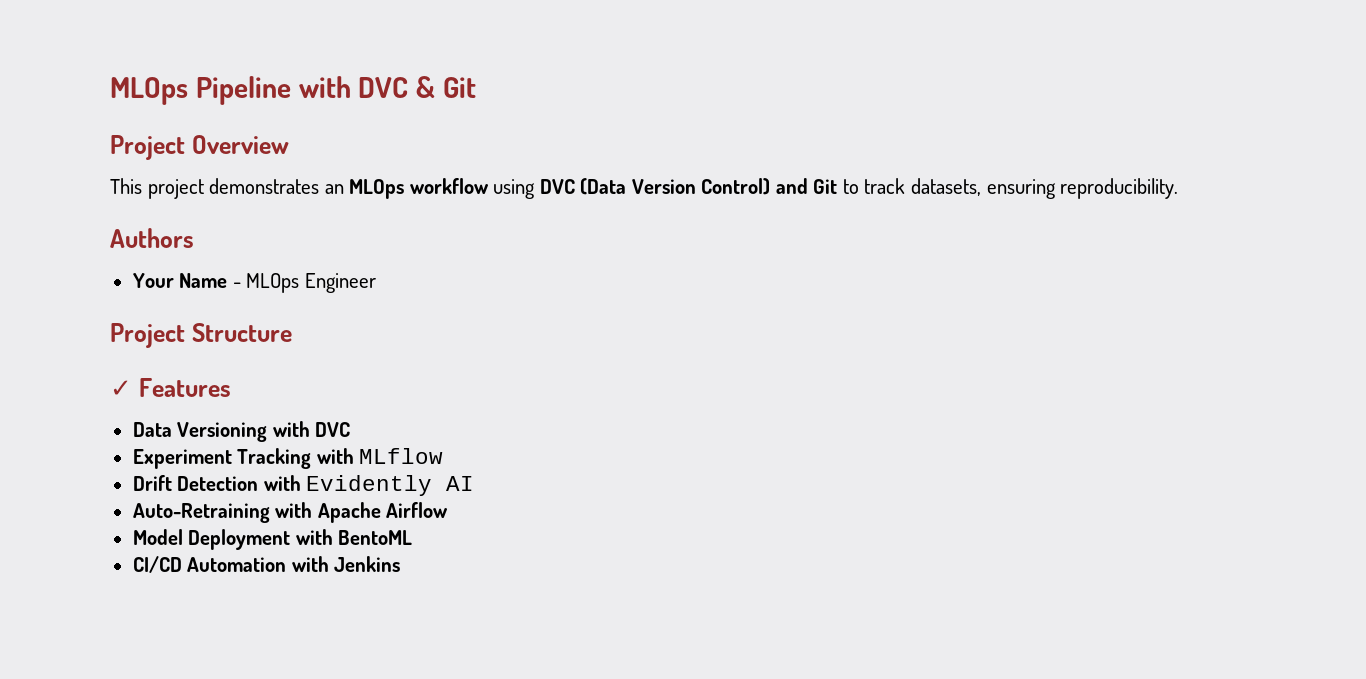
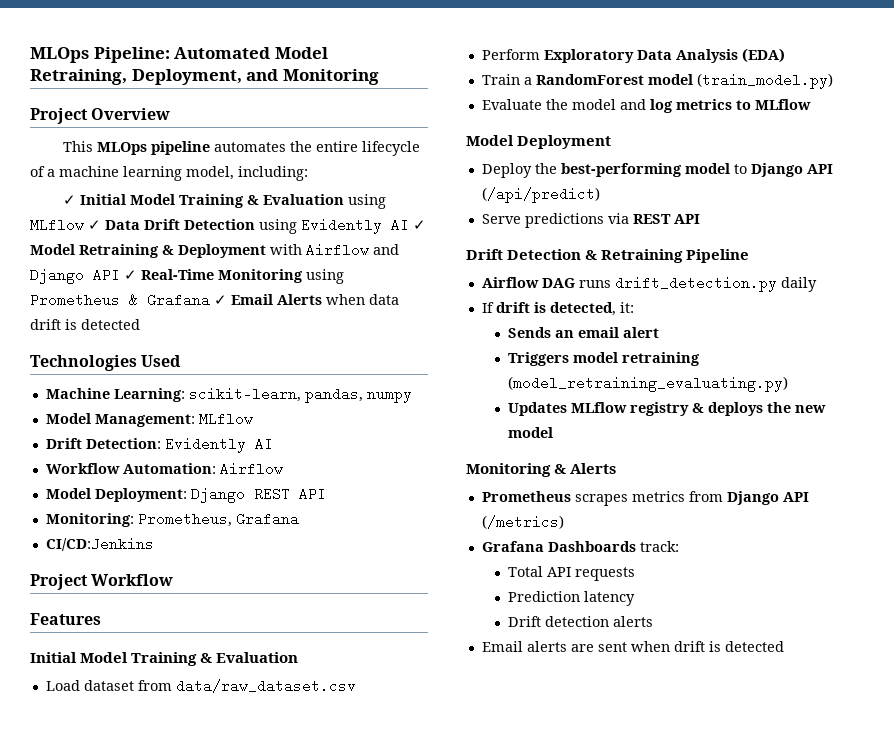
[110,76,477,105] [110,135,289,160] [110,178,1179,199] [110,228,194,248] [132,273,376,293] [110,323,292,348] [110,378,231,397] [132,421,351,442] [132,448,354,469] MLOps Pipeline with DVC & Git // Project Overview // This project demonstrates an MLOps workflow using DVC (Data Version Control) and Git to track datasets, ensuring reproducibility. // Authors // Your Name - MLOps Engineer // Project Structure // ✓ Features // Data Versioning with DVC // Experiment Tracking with -> [30,47,328,63] [30,69,379,85] [30,108,171,124] [63,141,421,156] [30,166,308,181] [63,194,387,209] [30,218,426,234] [30,243,399,258] [30,268,344,284] [30,293,399,307] [30,319,140,330] [30,355,182,371] [45,387,412,403] [45,413,195,427] MLOps Pipeline: Automated Model Retraining, Deployment, and Monitoring // Project Overview // This MLOps pipeline automates the entire lifecycle of a machine learning model, including: // ✓ Initial Model Training & Evaluation using MLflow ✓ Data Drift Detection using Evidently AI ✓ Model Retraining & Deployment with Airflow and Django API ✓ Real-Time Monitoring using Prometheus & Grafana ✓ Email Alerts when data drift is detected // Technologies Used // Machine Learning: scikit-learn, pandas, numpy // Model Management:
[177,475,301,491] Detection with -> [85,438,161,449] Detection:
[132,502,449,523] [132,529,413,550] [132,556,401,573] Auto-Retraining with Apache Airflow // Model Deployment with BentoML // CI/CD Automation with Jenkins -> [45,462,283,476] [45,487,326,503] [45,512,299,527] [45,537,154,551] [30,574,174,590] [30,613,101,625] [30,652,299,666] [45,679,356,693] [481,48,785,63] [481,73,833,89] [481,99,811,113] [466,135,612,149] [481,163,833,178] [481,187,600,203] [481,213,700,228] [466,249,750,263] [481,276,817,292] [481,302,634,316] [507,327,659,338] [507,352,700,366] [507,376,788,392] [507,402,826,416] [507,427,553,438] [466,463,617,477] [481,491,809,506] [481,515,564,529] [481,541,679,552] [507,566,635,581] [507,591,635,606] [507,616,653,627] [481,641,784,652] Workflow Automation: Airflow // Model Deployment: Django REST API // Monitoring: Prometheus, Grafana // CI/CD:Jenkins // Project Workflow // Features // Initial Model Training & Evaluation // Load dataset from data/raw_dataset.csv // Perform Exploratory Data Analysis (EDA) // Train a RandomForest model (train_model.py) // Evaluate the model and log metrics to MLflow // Model Deployment // Deploy the best-performing model to Django API (/api/predict) // Serve predictions via REST API // Drift Detection & Retraining Pipeline // Airflow DAG runs drift_detection.py daily // If drift is detected, it: // Sends an email alert // Triggers model retraining (model_retraining_evaluating.py) // Updates MLflow registry & deploys the new model // Monitoring & Alerts // Prometheus scrapes metrics from Django API (/metrics) // Grafana Dashboards track: // Total API requests // Prediction latency // Drift detection alerts // Email alerts are sent when drift is detected

